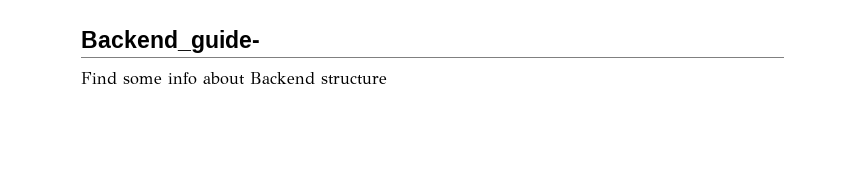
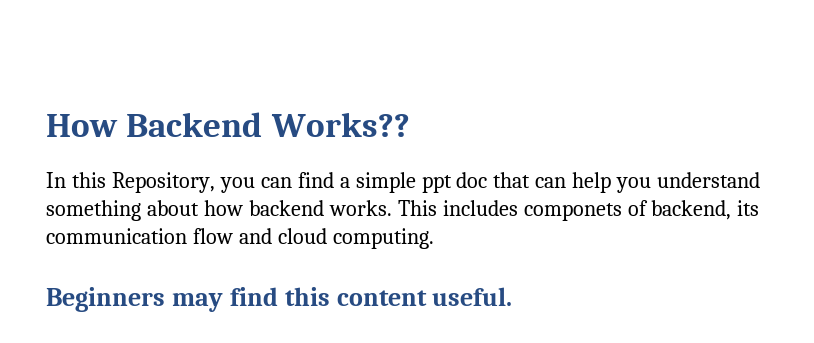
[81,30,260,53] [81,72,387,85] Backend_guide- // Find some info about Backend structure -> [46,112,410,137] [46,172,761,193] [46,200,760,221] [46,228,434,249] [46,287,513,312] How Backend Works?? // In this Repository, you can find a simple ppt doc that can help you understand something about how backend works. This includes componets of backend, its communication flow and cloud computing. // Beginners may find this content useful.

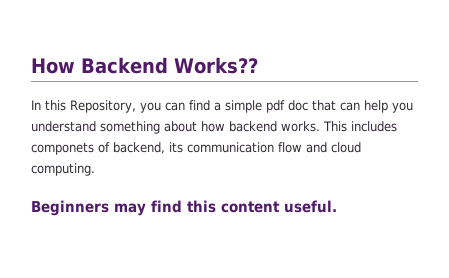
[421,175,452,193] ppt -> [266,100,285,113] pdf

